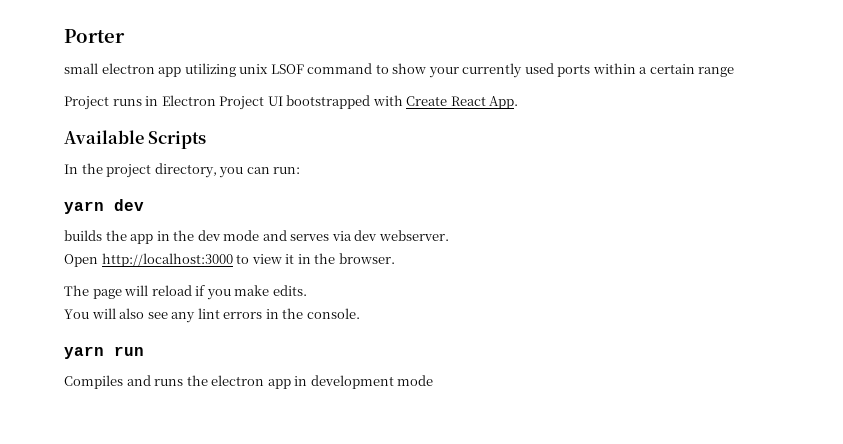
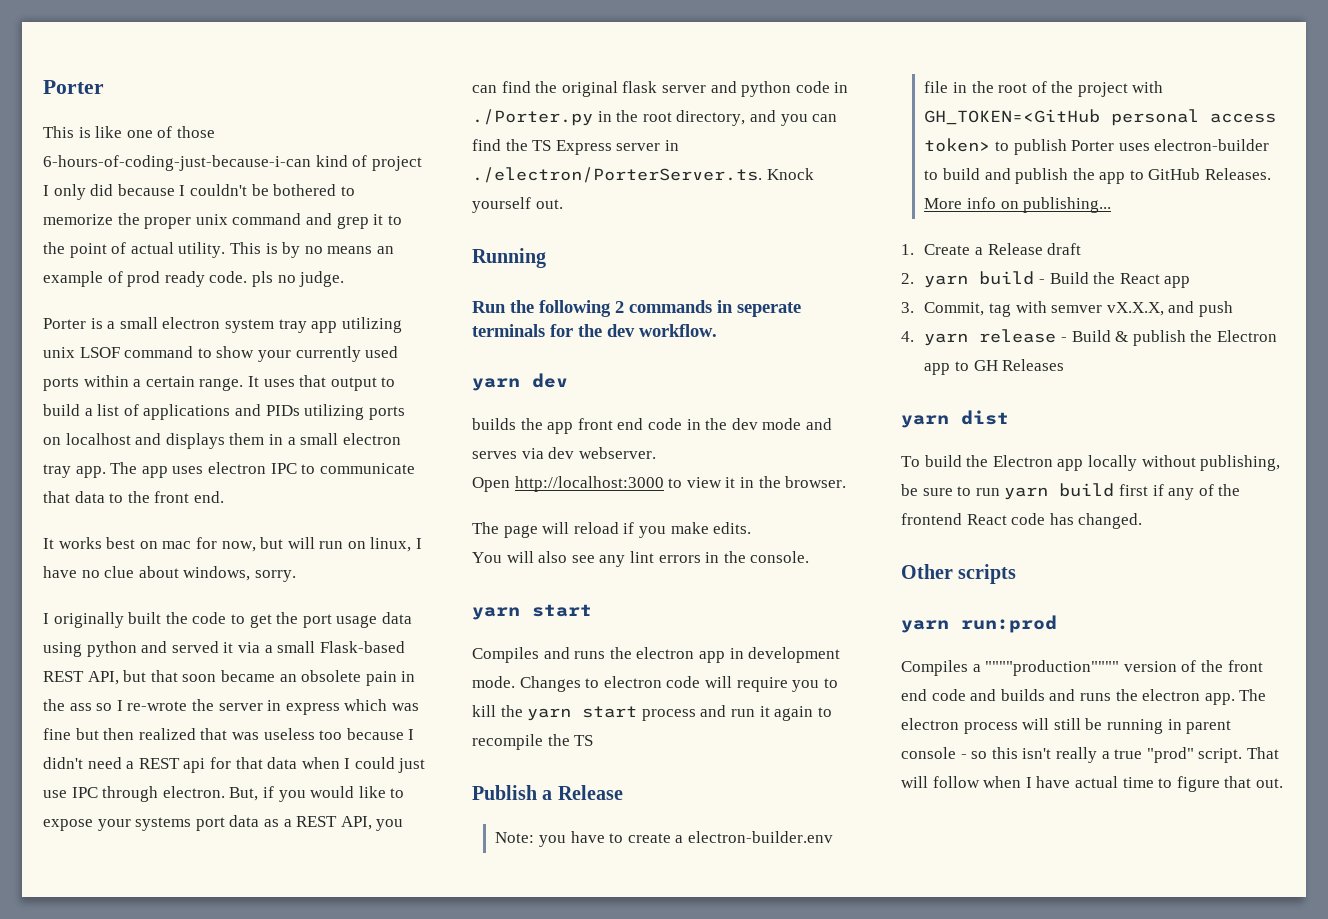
[64,63,155,74] small electron -> [43,126,215,138] [43,155,422,171] [43,184,355,200] [43,213,402,229] [43,242,394,258] [43,271,345,287] [43,317,307,333] This is like one of those 6-hours-of-coding-just-because-i-can kind of project I only did because I couldn't be bothered to memorize the proper unix command and grep it to the point of actual utility. This is by no means an example of prod ready code. pls no judge. // Porter is a small electron system tray
[698,67,735,77] [64,95,519,110] [64,130,207,149] [64,163,301,178] range // Project runs in Electron Project UI bootstrapped with Create React App. // Available Scripts // In the project directory, you can run: -> [199,375,396,391] [43,404,405,420] [43,433,401,449] [43,462,415,478] [43,491,224,503] [43,537,423,552] [43,566,296,582] [43,612,412,628] [43,641,405,657] [43,670,416,686] [43,699,419,715] [43,728,415,740] [43,757,426,773] [43,786,405,802] [43,815,404,831] [472,81,849,97] [472,109,838,126] [472,139,679,155] [472,167,814,183] [472,197,563,213] [472,248,546,268] [472,300,801,317] [472,324,717,337] range. It uses that output to build a list of applications and PIDs utilizing ports on localhost and displays them in a small electron tray app. The app uses electron IPC to communicate that data to the front end. // It works best on mac for now, but will run on linux, I have no clue about windows, sorry. // I originally built the code to get the port usage data using python and served it via a small Flask-based REST API, but that soon became an obsolete pain in the ass so I re-wrote the server in express which was fine but then realized that was useless too because I didn't need a REST api for that data when I could just use IPC through electron. But, if you would like to expose your systems port data as a REST API, you can find the original flask server and python code in ./Porter.py in the root directory, and you can find the TS Express server in ./electron/PorterServer.ts. Knock yourself out. // Running // Run the following 2 commands in seperate terminals for the dev workflow.
(154, 239) none -> [577,418,682,430] front end code
[114,346,144,356] run -> [532,604,592,617] start
[397,375,434,386] mode -> [472,676,838,692] [472,705,832,721] [472,734,594,750] [472,785,623,800] [495,831,833,847] [924,81,1164,97] [924,109,1277,126] [924,138,1270,155] [924,168,1272,184] [924,197,1112,213] [901,243,1082,255] [901,271,1191,288] [901,301,1233,317] [901,329,1277,346] [924,359,1065,375] [901,410,1009,428] [901,455,1281,471] [901,483,1241,500] [901,513,1143,529] [901,564,1017,584] [901,615,1057,633] [901,660,1263,676] [901,689,1267,705] [901,718,1232,734] [901,747,1279,763] [901,776,1283,792] mode. Changes to electron code will require you to kill the yarn start process and run it again to recompile the TS // Publish a Release // Note: you have to create a electron-builder.env file in the root of the project with GH_TOKEN=<GitHub personal access token> to publish Porter uses electron-builder to build and publish the app to GitHub Releases. More info on publishing... // 1. Create a Release draft // 2. yarn build - Build the React app // 3. Commit, tag with semver vX.X.X, and push // 4. yarn release - Build & publish the Electron app to GH Releases // yarn dist // To build the Electron app locally without publishing, be sure to run yarn build first if any of the frontend React code has changed. // Other scripts // yarn run:prod // Compiles a """"production"""" version of the front end code and builds and runs the electron app. The electron process will still be running in parent console - so this isn't really a true "prod" script. That will follow when I have actual time to figure that out.

